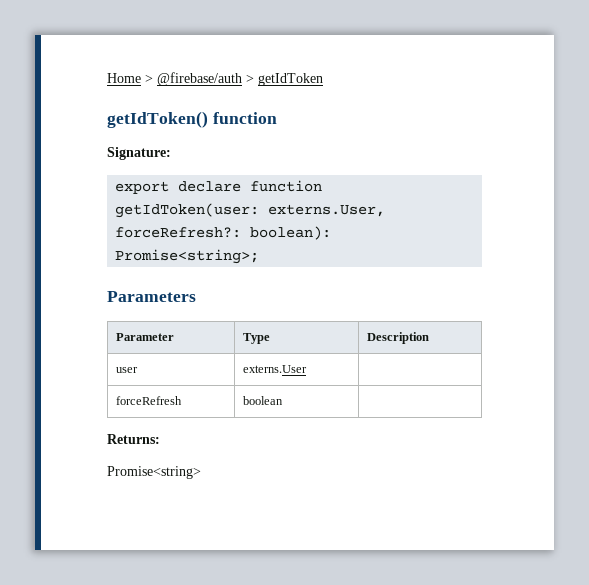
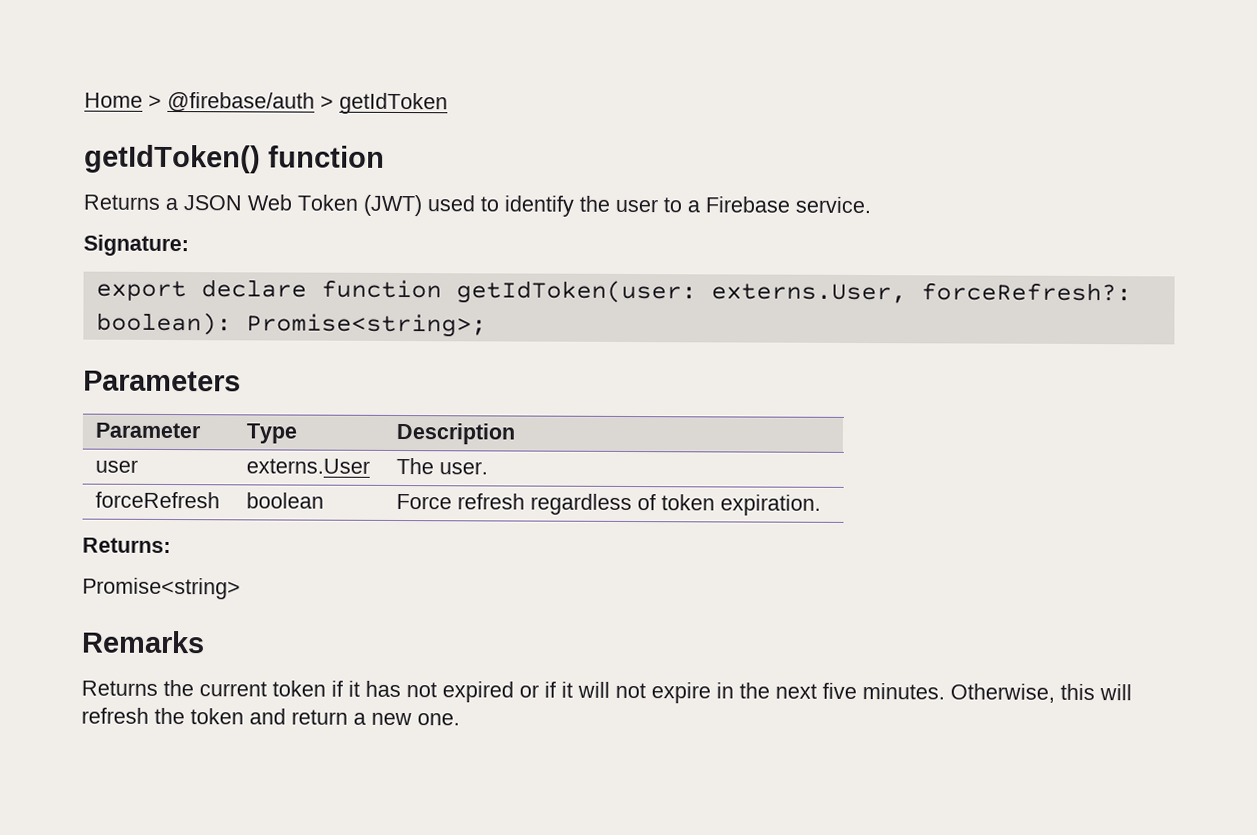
(277, 118) none -> [83,194,871,217] // Returns a JSON Web Token (JWT) used to identify the user to a Firebase service.
(308, 369) none -> [396,457,489,475] The user.
[107,434,160,444] [107,466,201,479] // Returns: // Promise<string> -> [396,493,822,516] [82,537,171,554] [82,577,241,600] [81,630,205,654] [81,679,1132,704] [81,707,460,726] Force refresh regardless of token expiration. // Returns: // Promise<string> // Remarks // Returns the current token if it has not expired or if it will not expire in the next five minutes. Otherwise, this will refresh the token and return a new one.

